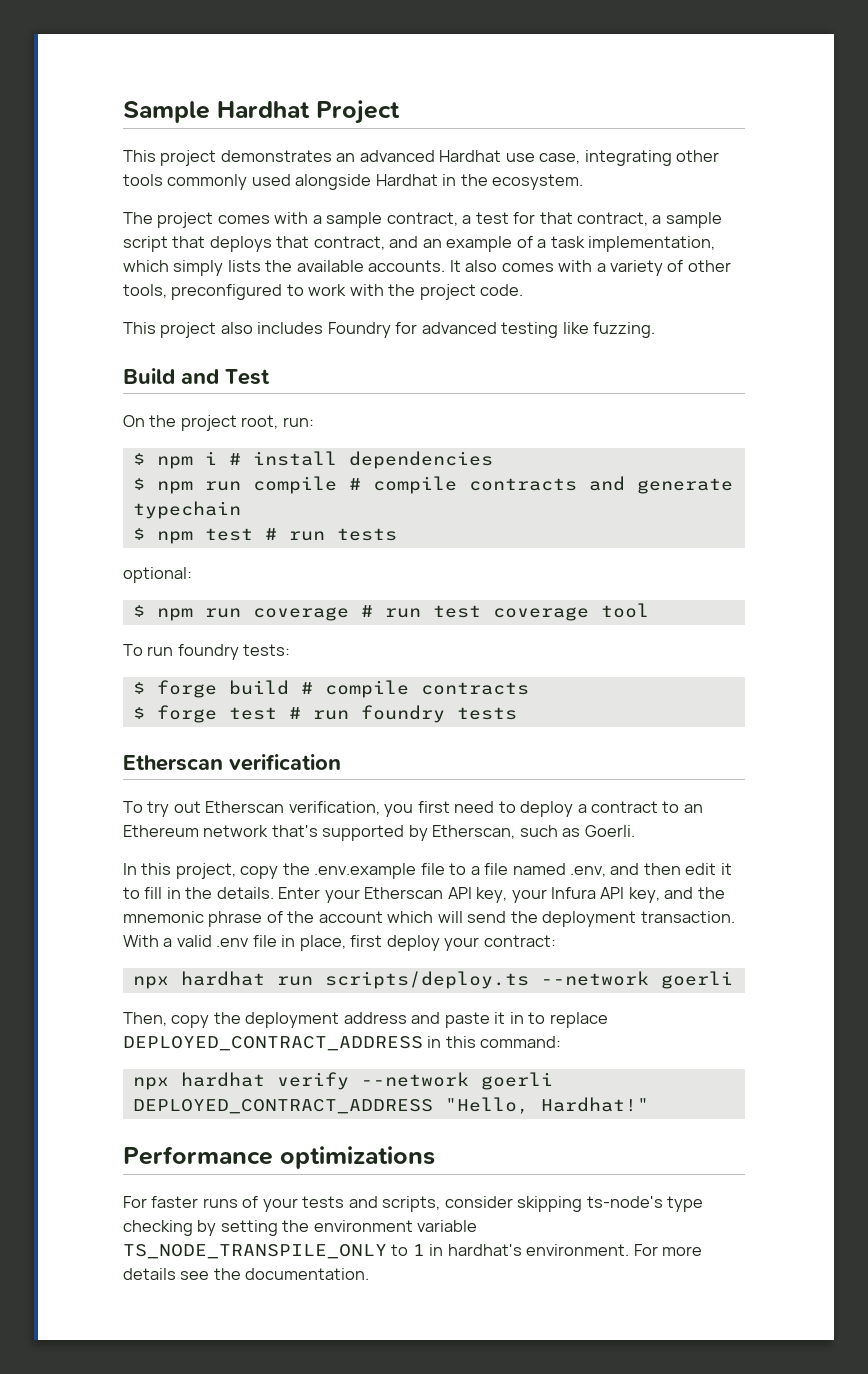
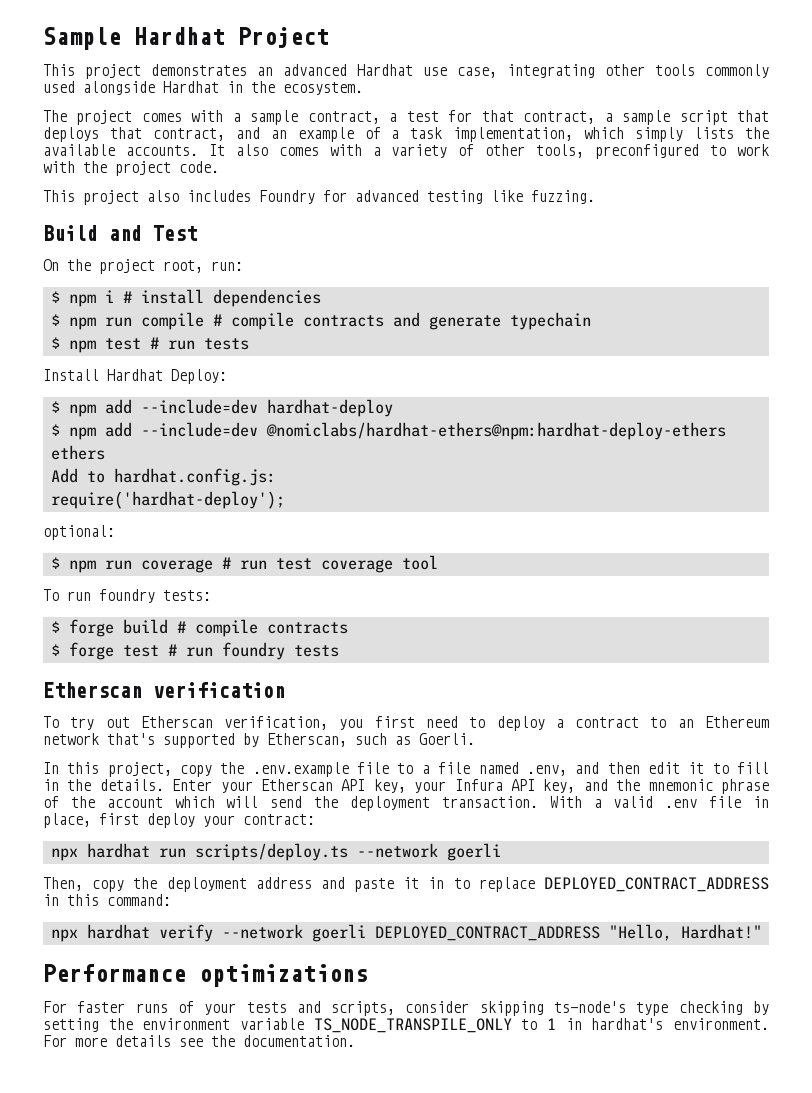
(397, 534) none -> [43,369,227,384] [50,399,393,417] [50,422,726,440] [50,445,105,460] [50,468,276,486] [50,491,285,509] // Install Hardhat Deploy: // $ npm add --include=dev hardhat-deploy // $ npm add --include=dev @nomiclabs/hardhat-ethers@npm:hardhat-deploy-ethers ethers // Add to hardhat.config.js: // require('hardhat-deploy');

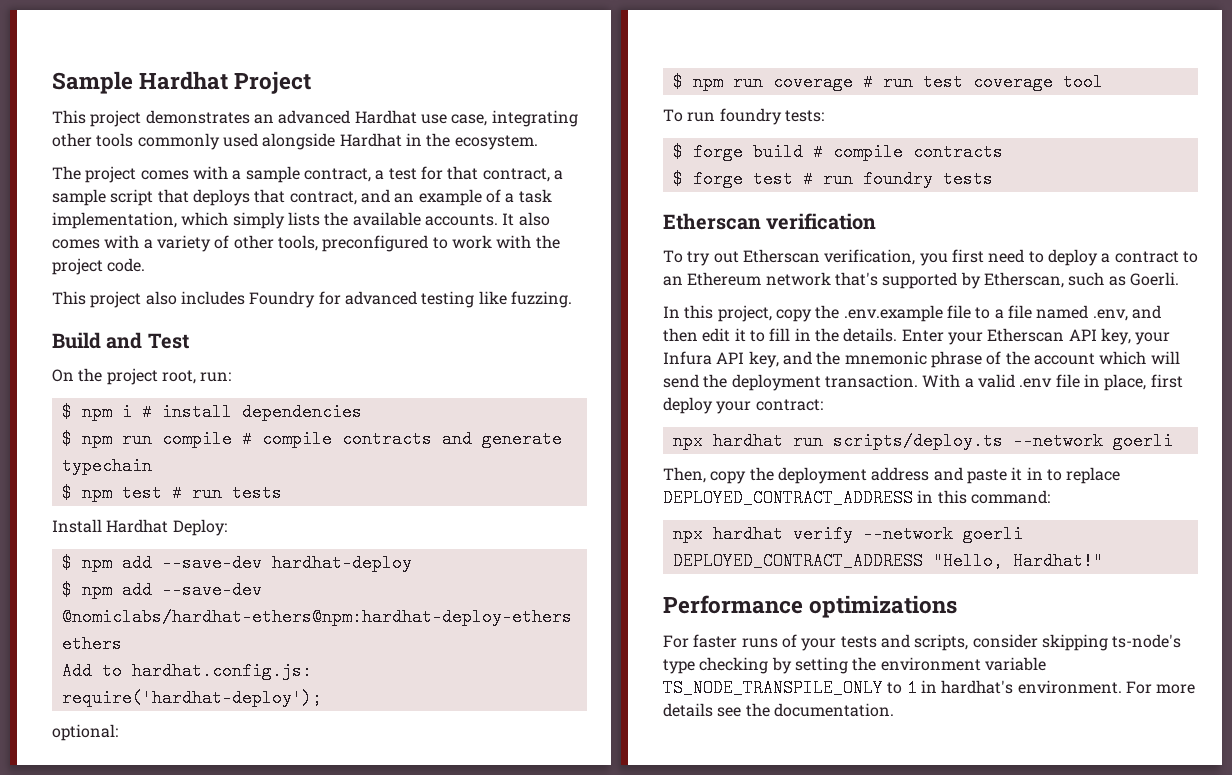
[140,399,258,414] --include=dev -> [161,554,262,572] --save-dev
[140,422,258,437] --include=dev -> [161,581,262,599] --save-dev

